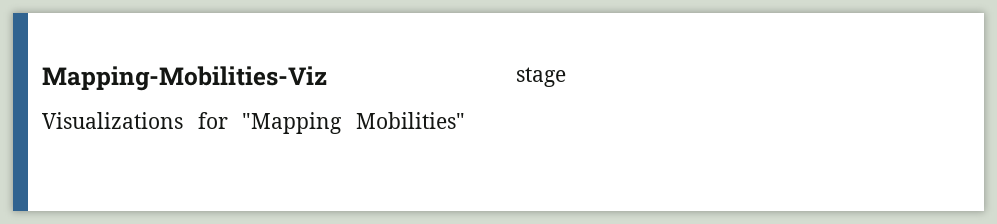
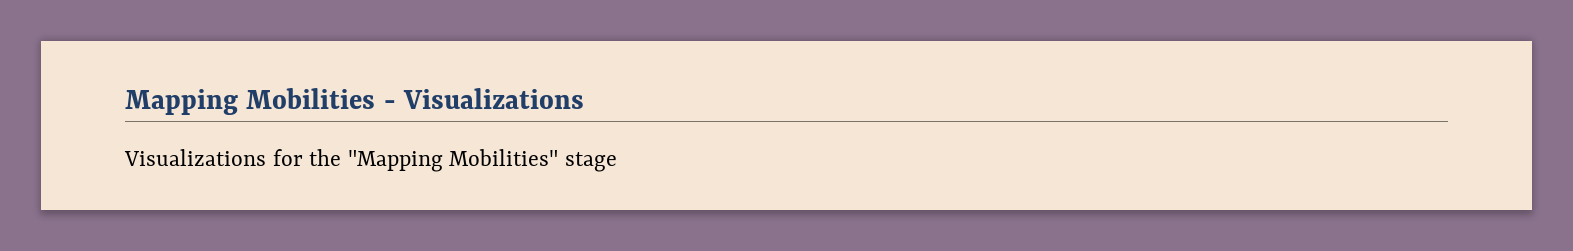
[42,66,327,91] Mapping-Mobilities-Viz -> [125,88,585,115] Mapping Mobilities - Visualizations
(228, 120) none -> [309,149,342,166] the

